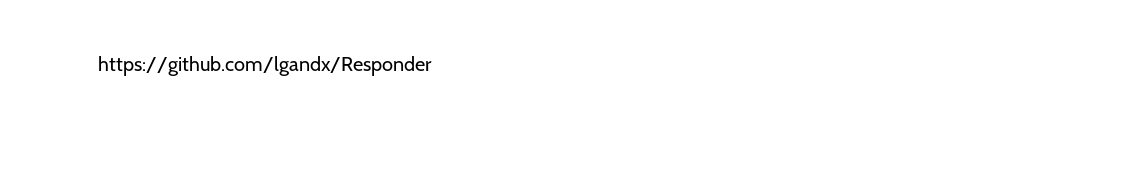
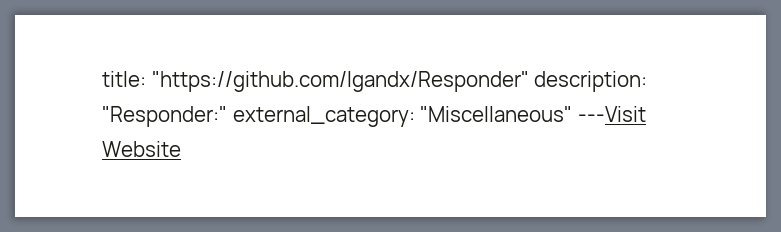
[98,56,432,76] https://github.com/lgandx/Responder -> [102,71,648,92] [102,106,646,127] [102,141,181,157] title: "https://github.com/lgandx/Responder" description: "Responder:" external_category: "Miscellaneous" ---Visit Website

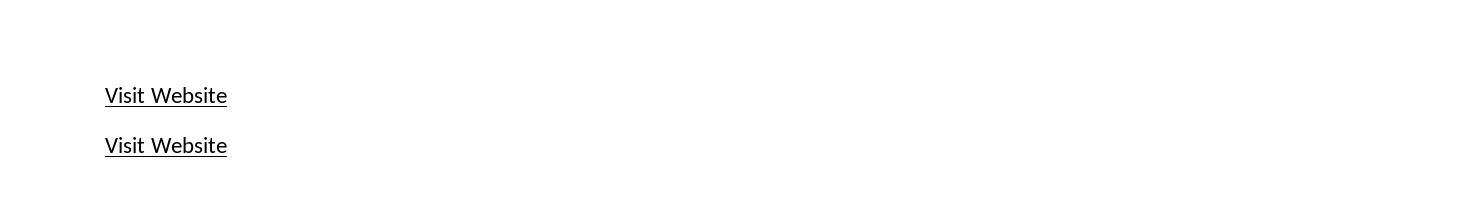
[102,71,648,92] [102,106,646,127] [102,141,181,157] title: "https://github.com/lgandx/Responder" description: "Responder:" external_category: "Miscellaneous" ---Visit Website -> [105,87,228,103] [105,137,228,153] Visit Website // Visit Website

